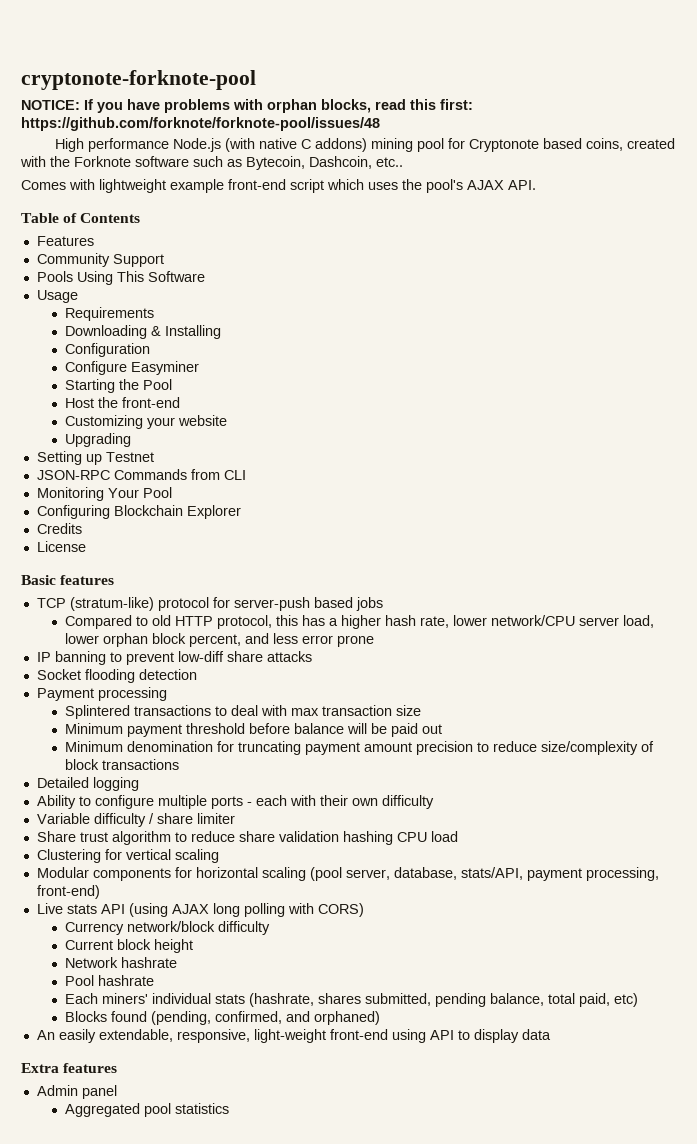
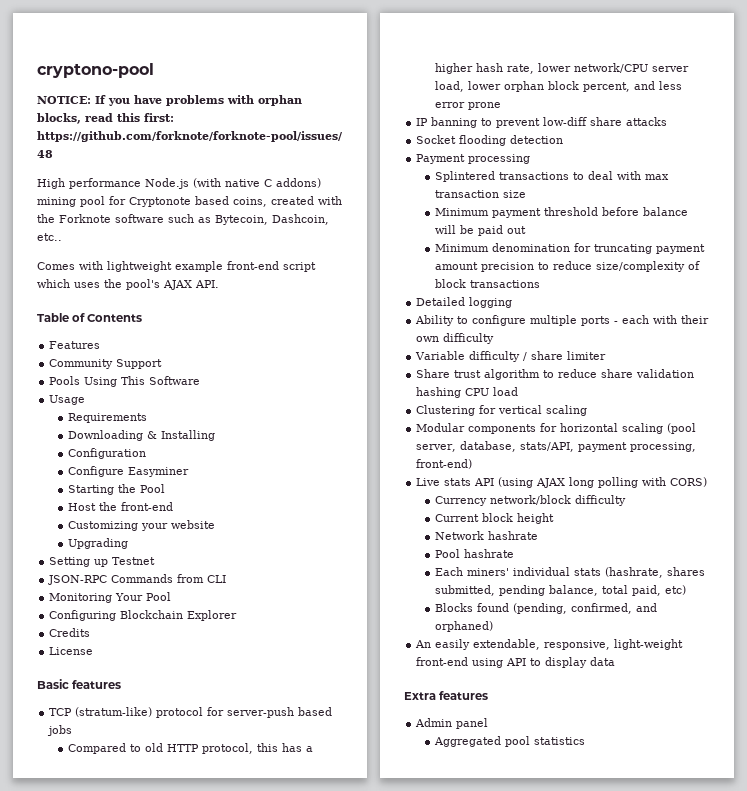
[21,70,256,90] cryptonote-forknote-pool -> [37,63,154,78] cryptono-pool

